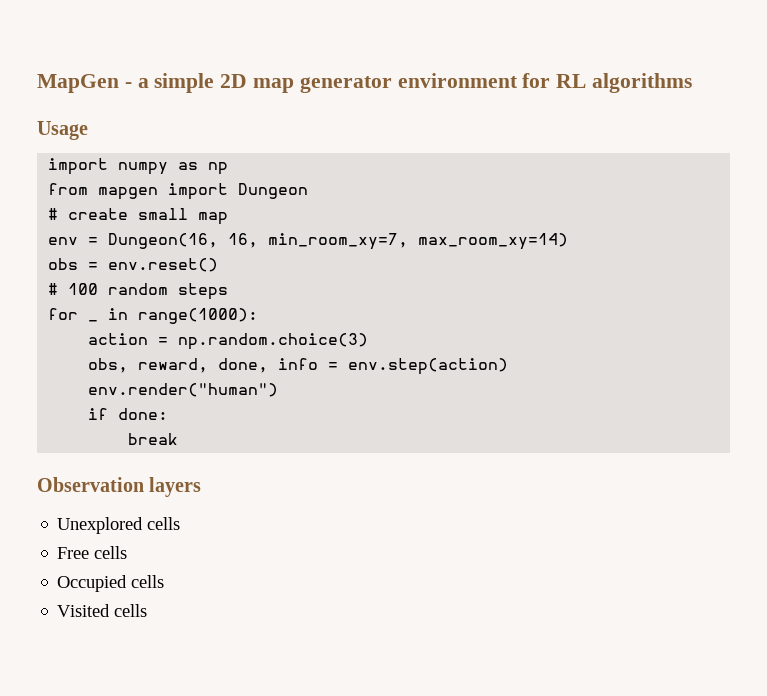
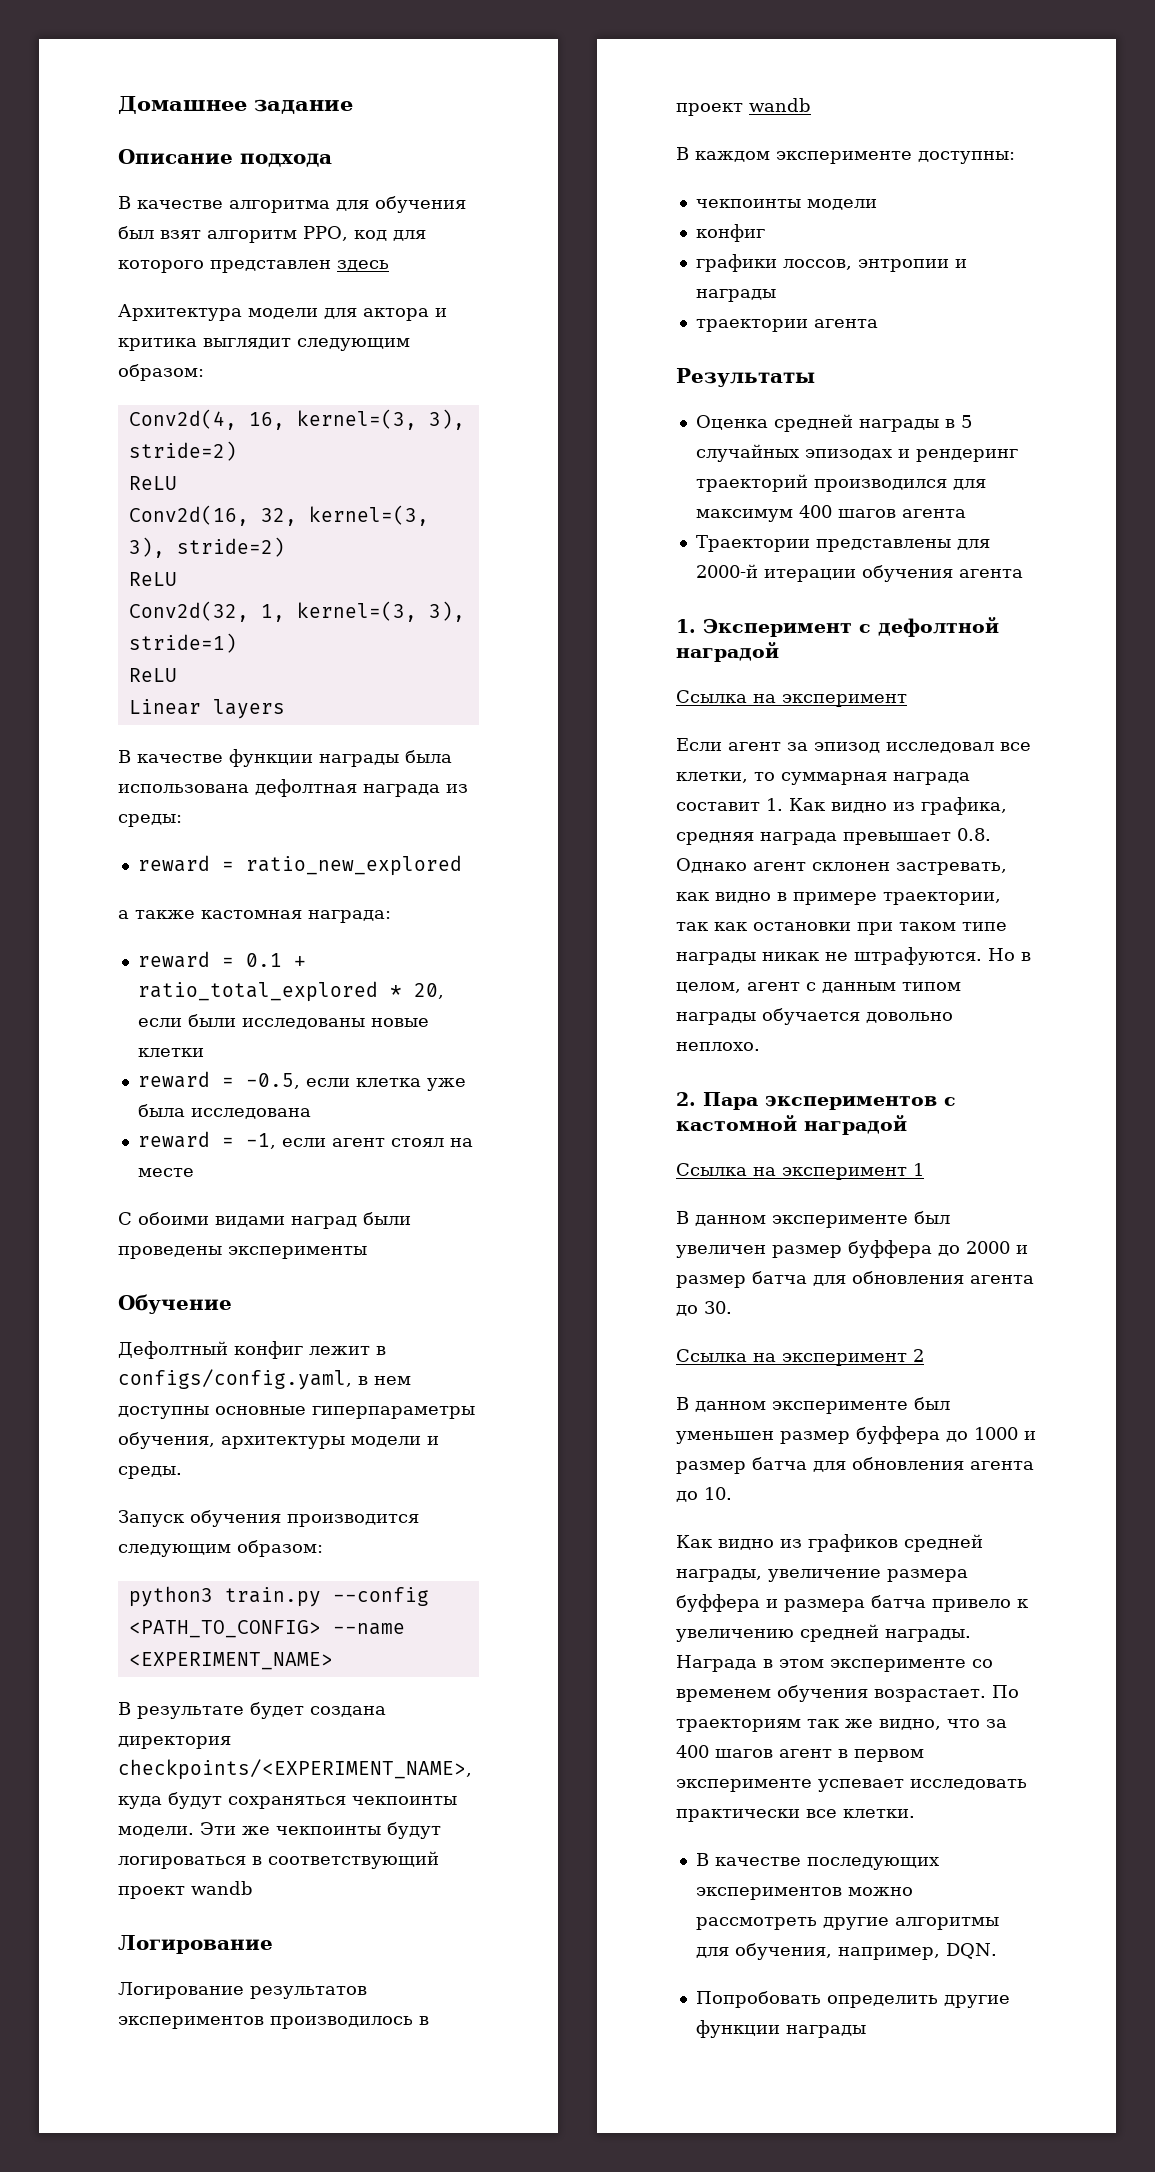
[37,73,693,93] [37,121,88,140] [48,158,229,175] [48,183,309,200] [48,208,229,225] [48,233,569,250] [48,258,219,272] [48,283,229,300] [48,308,79,320] [88,320,99,322] [108,308,259,324] [88,333,369,350] [88,358,509,375] [88,383,279,397] [88,408,169,420] [128,433,179,445] [37,477,202,497] [57,517,181,534] [57,546,128,559] [57,575,165,592] [57,604,148,617] MapGen - a simple 2D map generator environment for RL algorithms // Usage // import numpy as np // from mapgen import Dungeon // # create small map // env = Dungeon(16, 16, min_room_xy=7, max_room_xy=14) // obs = env.reset() // # 100 random steps // for _ in range(1000): // action = np.random.choice(3) // obs, reward, done, info = env.step(action) // env.render("human") // if done: // break // Observation layers // Unexplored cells // Free cells // Occupied cells // Visited cells -> [118,96,353,114] [118,149,332,167] [118,196,466,213] [118,226,426,243] [118,260,389,273] [118,304,447,321] [118,338,410,351] [118,364,204,381] [128,409,465,430] [128,441,237,461] [128,476,177,490] [128,505,429,526] [128,537,285,558] [128,572,177,586] [128,601,465,622] [128,633,237,653] [128,668,177,682] [128,699,285,719] [118,749,452,767] [118,779,468,797] [118,814,182,827] [137,855,462,876] [118,910,391,923] [137,951,306,968] [137,981,444,1002] [137,1014,429,1029] [137,1048,204,1057] [137,1071,466,1091] [137,1104,311,1119] [137,1131,473,1149] [137,1168,194,1177] [118,1212,411,1229] [118,1246,367,1259] [118,1294,232,1314] [118,1341,386,1359] [118,1369,411,1390] [118,1406,475,1419] [118,1432,439,1449] [118,1466,182,1479] [118,1510,419,1527] [118,1540,323,1557] [128,1586,429,1607] [128,1620,405,1638] [128,1652,333,1670] [118,1702,386,1719] [118,1736,231,1749] [118,1759,472,1780] [118,1792,457,1809] [118,1822,441,1839] [118,1851,439,1869] [118,1881,253,1899] [118,1935,273,1954] [118,1982,367,1999] [118,2016,429,2029] [676,98,811,116] [676,147,1015,164] [695,199,877,210] [695,224,765,242] [695,254,967,272] [695,289,776,302] [695,319,878,332] [676,368,815,387] [695,414,972,432] [695,444,1018,462] [695,474,986,492] [695,505,966,522] [695,535,990,552] [695,564,1023,582] [676,617,999,637] [676,642,779,662] [676,690,907,707] [676,738,1031,753] [676,772,970,785] [676,797,1007,815] [676,828,991,845] [676,858,1007,875] [676,892,1001,905] [676,922,1007,935] [676,947,1031,965] [676,982,961,993] [676,1008,953,1025] [676,1042,760,1051] [676,1092,956,1110] [676,1115,907,1135] [676,1163,924,1180] [676,1211,950,1228] [676,1240,1028,1258] [676,1271,1034,1288] [676,1301,732,1316] [676,1349,924,1366] [676,1397,950,1414] [676,1426,1036,1444] [676,1457,1034,1474] [676,1487,732,1502] [676,1534,983,1552] [676,1569,968,1582] [676,1594,1029,1612] [676,1624,971,1642] [676,1655,993,1672] [676,1685,1019,1702] [676,1719,1007,1732] [676,1745,924,1762] [676,1779,1027,1792] [676,1809,915,1822] [695,1853,939,1870] [695,1887,913,1900] [695,1917,999,1930] [695,1943,997,1960] [695,1991,1010,2008] [695,2020,866,2038] Домашнее задание // Описание подхода // В качестве алгоритма для обучения был взят алгоритм PPO, код для которого представлен здесь // Архитектура модели для актора и критика выглядит следующим образом: // Conv2d(4, 16, kernel=(3, 3), stride=2) // ReLU // Conv2d(16, 32, kernel=(3, 3), stride=2) // ReLU // Conv2d(32, 1, kernel=(3, 3), stride=1) // ReLU // Linear layers // В качестве функции награды была использована дефолтная награда из среды: // reward = ratio_new_explored // а также кастомная награда: // reward = 0.1 + ratio_total_explored * 20, если были исследованы новые клетки // reward = -0.5, если клетка уже была исследована // reward = -1, если агент стоял на месте // С обоими видами наград были проведены эксперименты // Обучение // Дефолтный конфиг лежит в configs/config.yaml, в нем доступны основные гиперпараметры обучения, архитектуры модели и среды. // Запуск обучения производится следующим образом: // python3 train.py --config <PATH_TO_CONFIG> --name <EXPERIMENT_NAME> // В результате будет создана директория checkpoints/<EXPERIMENT_NAME>, куда будут сохраняться чекпоинты модели. Эти же чекпоинты будут логироваться в соответствующий проект wandb // Логирование // Логирование результатов экспериментов производилось в проект wandb // В каждом эксперименте доступны: // чекпоинты модели // конфиг // графики лоссов, энтропии и награды // траектории агента // Результаты // Оценка средней награды в 5 случайных эпизодах и рендеринг траекторий производился для максимум 400 шагов агента // Траектории представлены для 2000-й итерации обучения агента // 1. Эксперимент с дефолтной наградой // Ссылка на эксперимент // Если агент за эпизод исследовал все клетки, то суммарная награда составит 1. Как видно из графика, средняя награда превышает 0.8. Однако агент склонен застревать, как видно в примере траектории, так как остановки при таком типе награды никак не штрафуются. Но в целом, агент с данным типом награды обучается довольно неплохо. // 2. Пара экспериментов с кастомной наградой // Ссылка на эксперимент 1 // В данном эксперименте был увеличен размер буффера до 2000 и размер батча для обновления агента до 30. // Ссылка на эксперимент 2 // В данном эксперименте был уменьшен размер буффера до 1000 и размер батча для обновления агента до 10. // Как видно из графиков средней награды, увеличение размера буффера и размера батча привело к увеличению средней награды. Награда в этом эксперименте со временем обучения возрастает. По траекториям так же видно, что за 400 шагов агент в первом эксперименте успевает исследовать практически все клетки. // В качестве последующих экспериментов можно рассмотреть другие алгоритмы для обучения, например, DQN. // Попробовать определить другие функции награды

